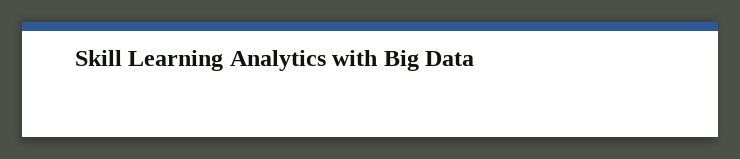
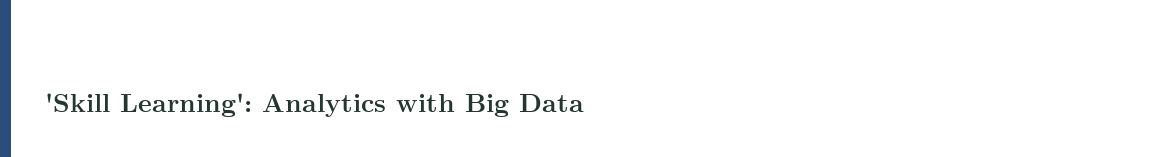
[75,50,224,71] Skill Learning -> [45,93,252,117] 'Skill Learning':

